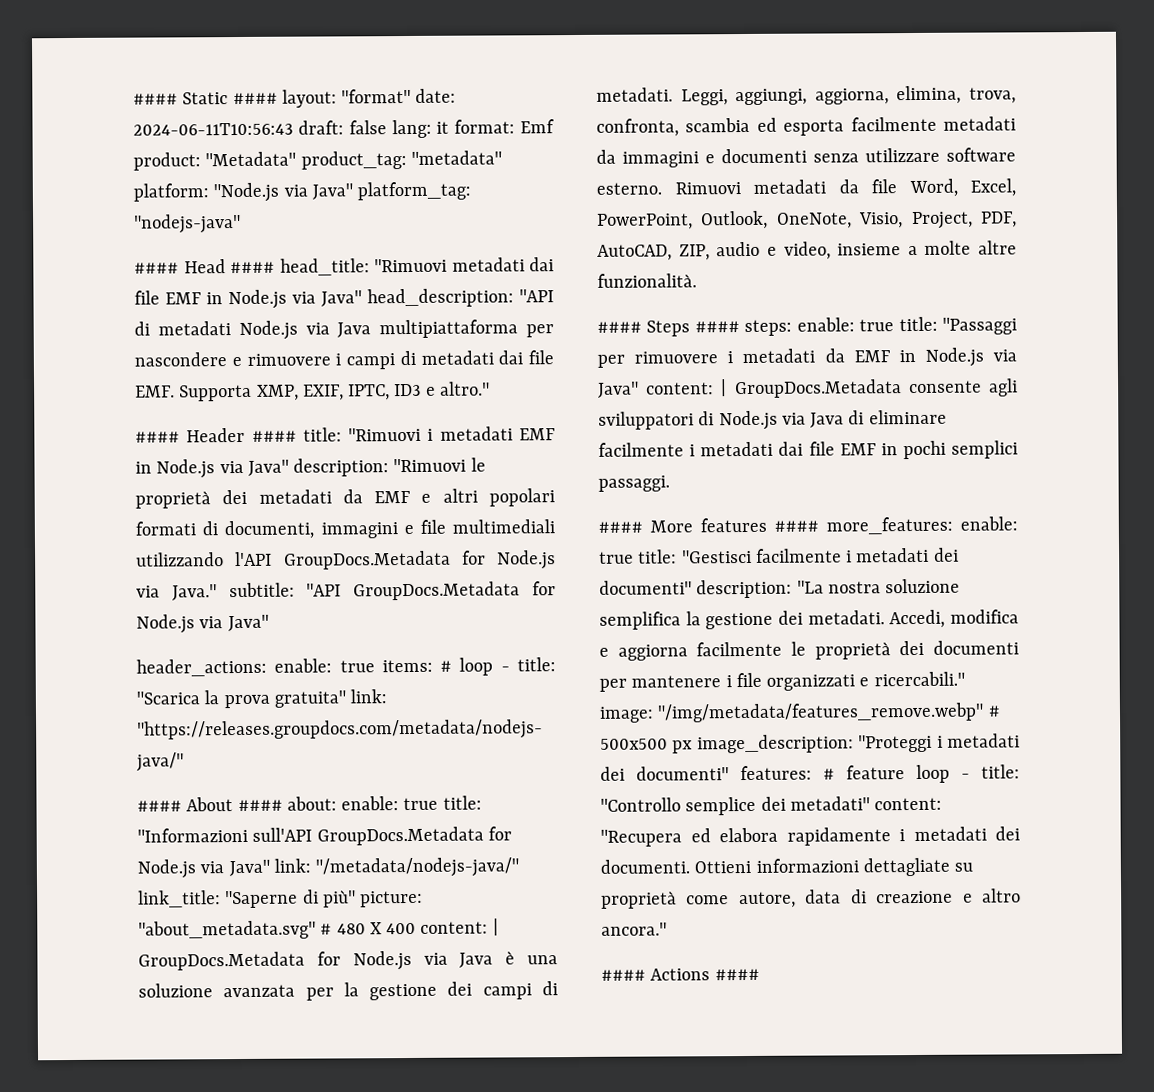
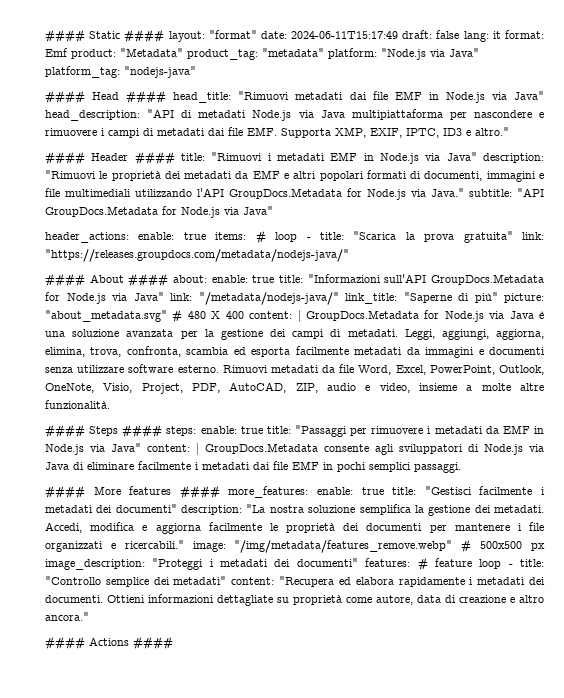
[133,122,293,136] 2024-06-11T10:56:43 -> [291,31,399,39] 2024-06-11T15:17:49

